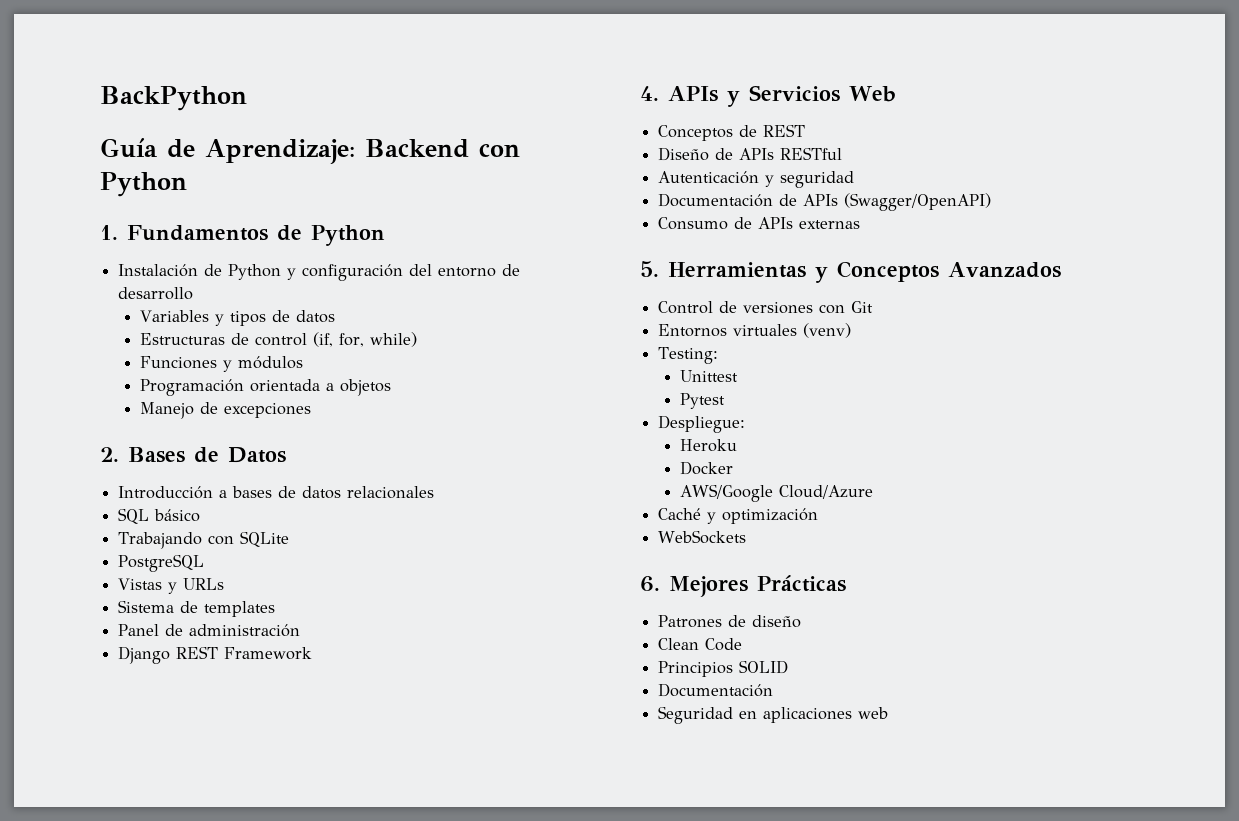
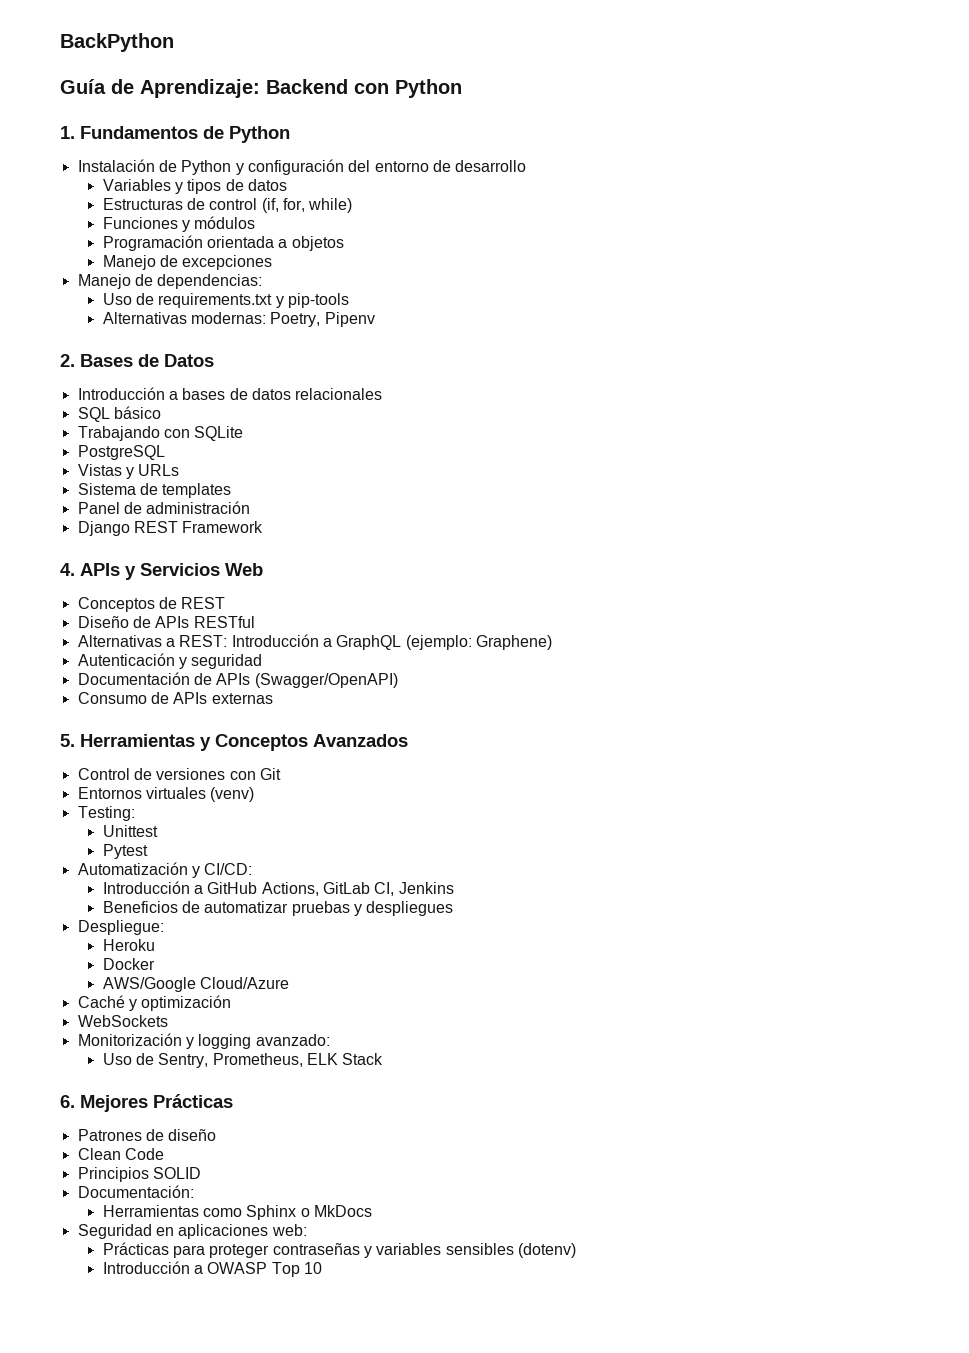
(312, 410) none -> [77,274,263,289] [102,293,350,308] [102,312,375,327] // Manejo de dependencias: // Uso de requirements.txt y pip-tools // Alternativas modernas: Poetry, Pipenv
(843, 153) none -> [77,634,552,650] // Alternativas a REST: Introducción a GraphQL (ejemplo: Graphene)
(726, 401) none -> [77,862,253,878] [102,881,454,896] [102,901,454,916] // Automatización y CI/CD: // Introducción a GitHub Actions, GitLab CI, Jenkins // Beneficios de automatizar pruebas y despliegues
(747, 537) none -> [77,1033,330,1049] [102,1053,384,1068] // Monitorización y logging avanzado: // Uso de Sentry, Prometheus, ELK Stack
[658,683,774,697] [658,706,889,724] Documentación // Seguridad en aplicaciones web -> [77,1185,194,1198] [102,1205,373,1220] [77,1224,307,1239] [102,1242,577,1258] [102,1261,323,1277] Documentación: // Herramientas como Sphinx o MkDocs // Seguridad en aplicaciones web: // Prácticas para proteger contraseñas y variables sensibles (dotenv) // Introducción a OWASP Top 10

